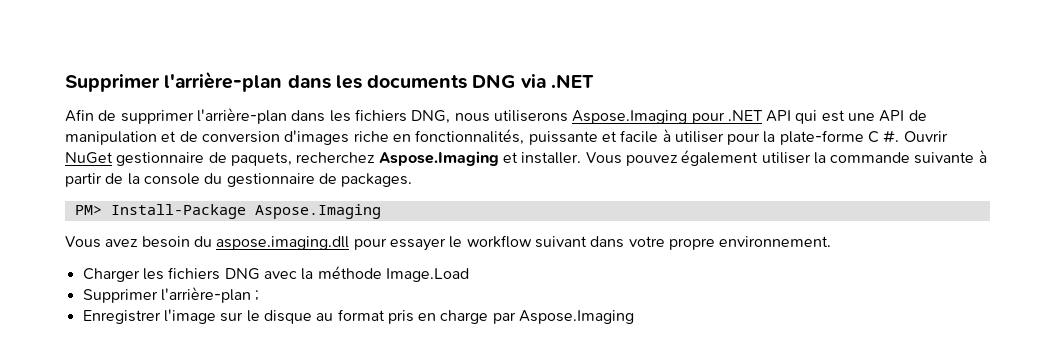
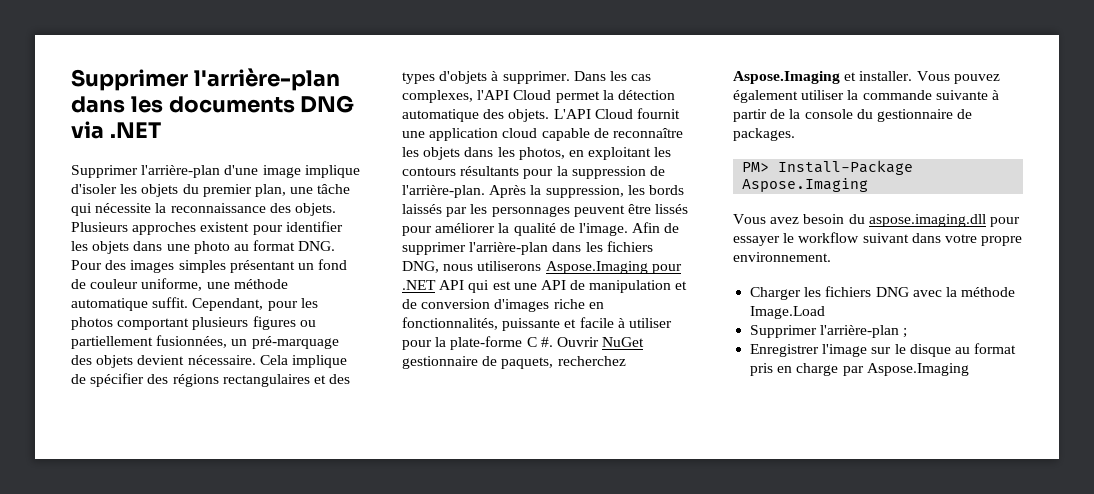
(594, 81) none -> [71,165,360,178] [71,184,351,197] [71,203,336,216] [71,221,343,235] [71,240,336,254] [71,259,348,273] [71,278,288,291] [71,297,318,311] [71,316,316,330] [71,335,339,349] [71,355,347,368] [71,373,351,387] [402,71,652,84] [402,90,675,103] [402,108,680,122] [402,128,683,141] [402,147,672,160] [402,166,665,179] [402,185,684,198] [402,204,689,217] [402,223,628,236] Supprimer l'arrière-plan d'une image implique d'isoler les objets du premier plan, une tâche qui nécessite la reconnaissance des objets. Plusieurs approches existent pour identifier les objets dans une photo au format DNG. Pour des images simples présentant un fond de couleur uniforme, une méthode automatique suffit. Cependant, pour les photos comportant plusieurs figures ou partiellement fusionnées, un pré-marquage des objets devient nécessaire. Cela implique de spécifier des régions rectangulaires et des types d'objets à supprimer. Dans les cas complexes, l'API Cloud permet la détection automatique des objets. L'API Cloud fournit une application cloud capable de reconnaître les objets dans les photos, en exploitant les contours résultants pour la suppression de l'arrière-plan. Après la suppression, les bords laissés par les personnages peuvent être lissés pour améliorer la qualité de l'image.

